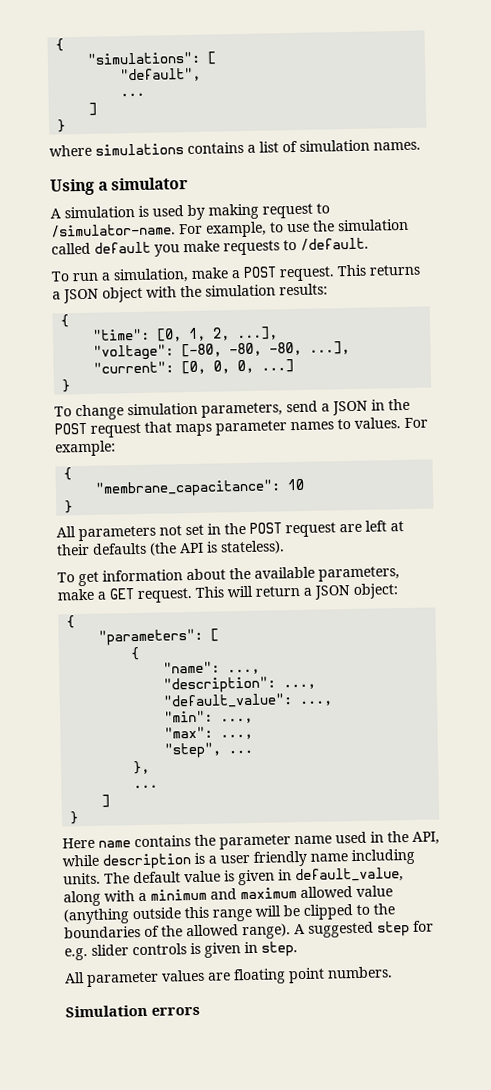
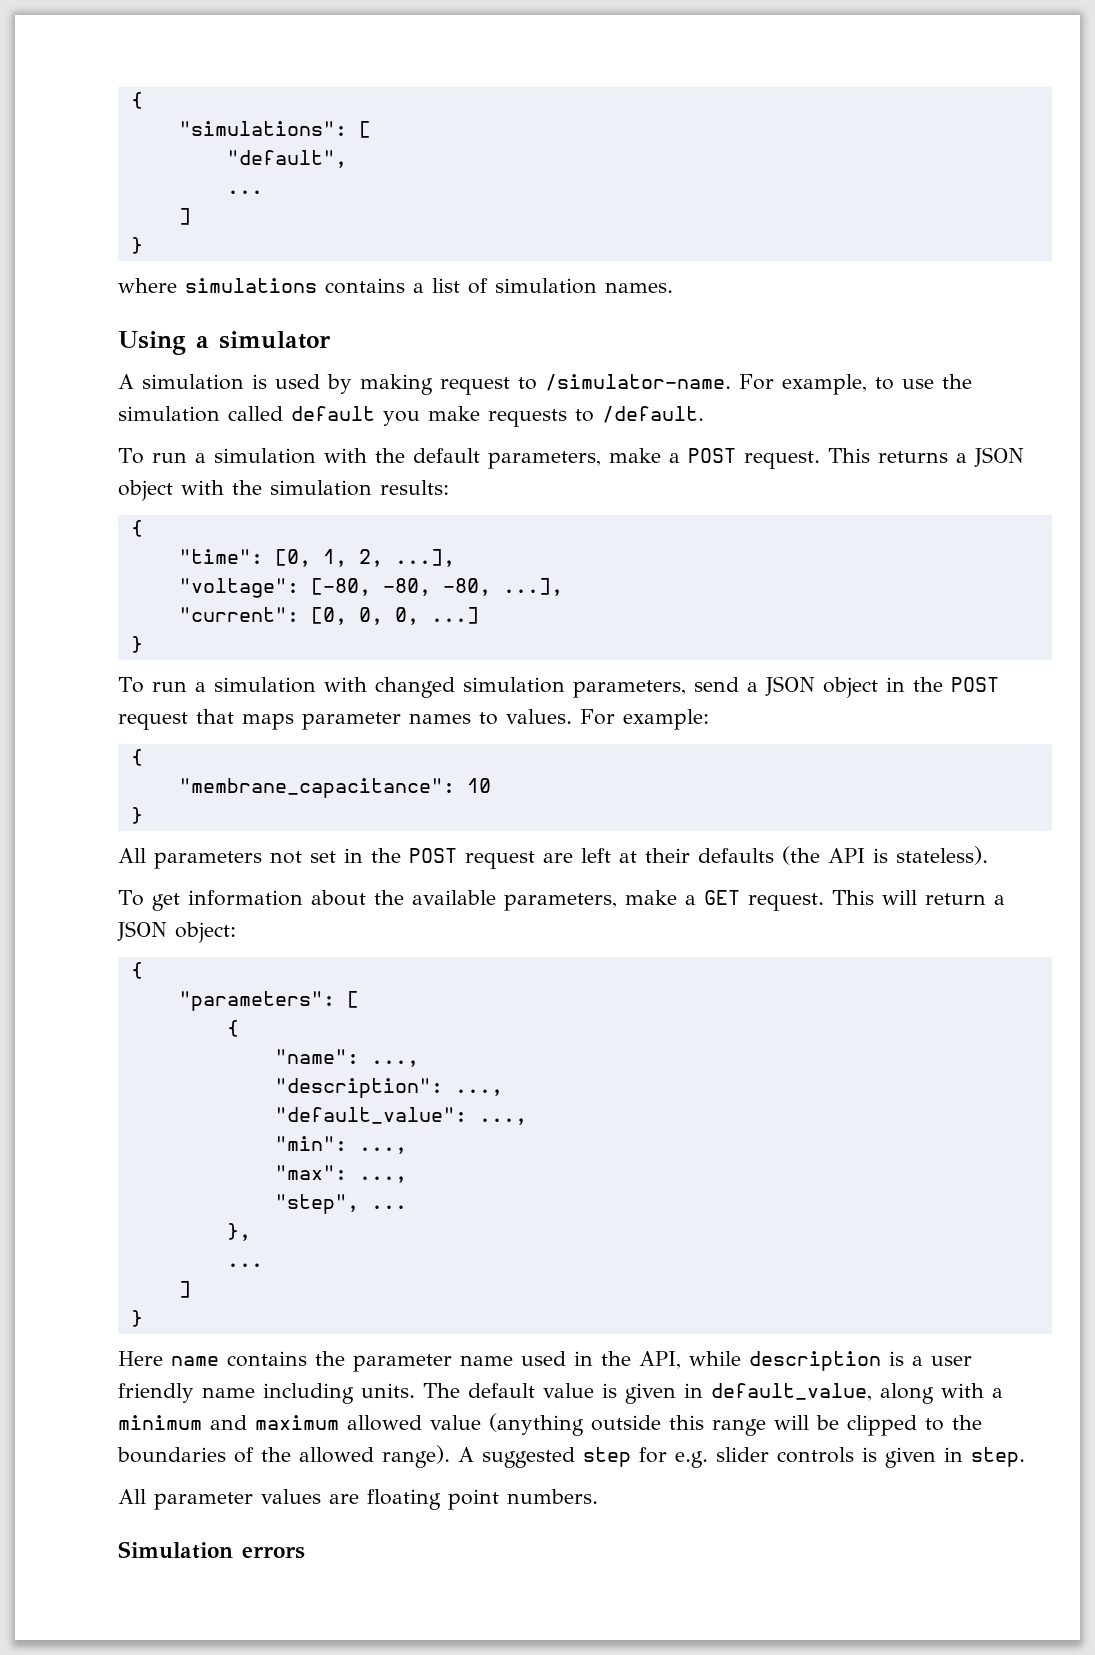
[113,268,189,284] simulation, -> [213,448,601,469] simulation with the default parameters,
[75,404,124,421] change -> [151,677,455,698] run a simulation with changed
(368, 408) none -> [822,677,878,698] object

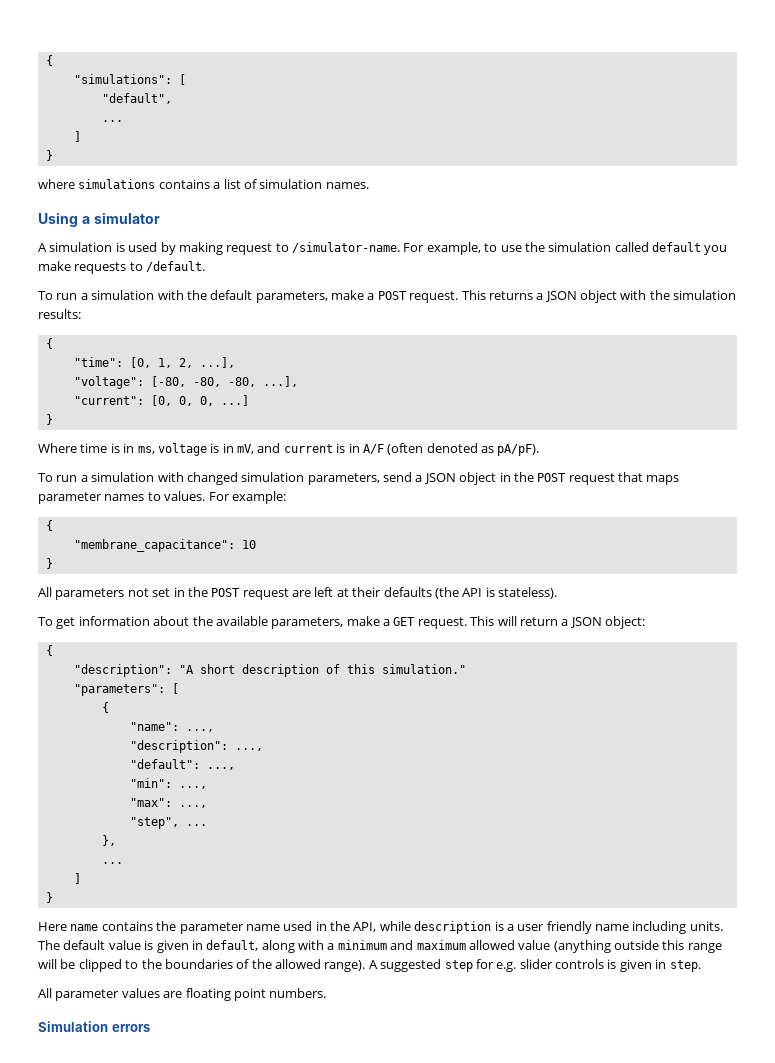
(143, 644) none -> [38,443,540,456] // Where time is in ms, voltage is in mV, and current is in A/F (often denoted as pA/pF).
(143, 970) none -> [73,664,466,677] // "description": "A short description of this simulation."
[274,1107,467,1124] "default_value": -> [129,759,200,769] "default":
[711,1383,872,1401] default_value, -> [206,940,259,951] default,

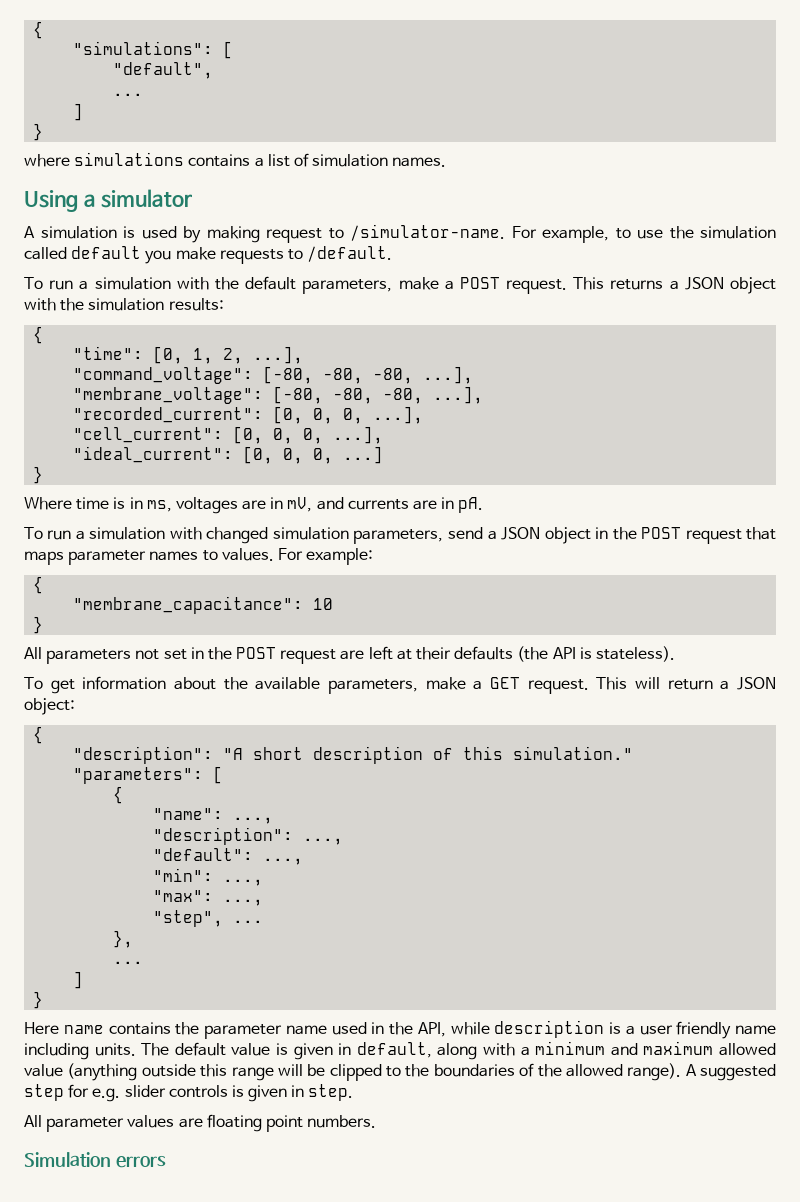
[73,376,298,389] [73,396,144,405] "voltage": [-80, -80, -80, ...], // "current": -> [73,366,474,384] [73,386,484,404] [73,406,424,424] [73,426,384,444] [73,446,234,463] "command_voltage": [-80, -80, -80, ...], // "membrane_voltage": [-80, -80, -80, ...], // "recorded_current": [0, 0, 0, ...], // "cell_current": [0, 0, 0, ...], // "ideal_current":
[157,443,220,456] voltage is -> [175,497,267,514] voltages are
[283,443,540,456] current is in A/F (often denoted as pA/pF). -> [347,497,484,513] currents are in pA.

